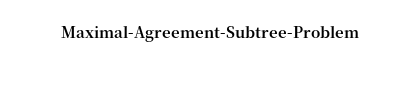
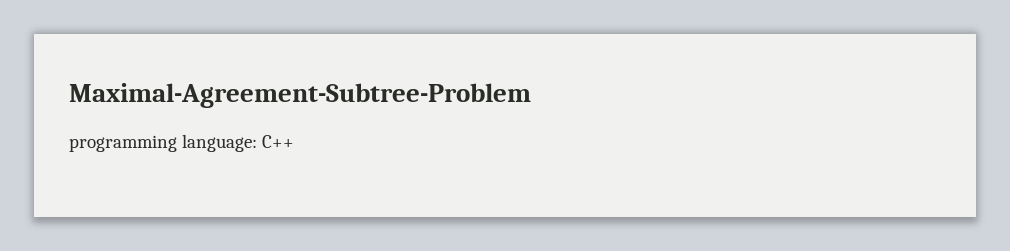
(359, 33) none -> [69,134,295,152] // programming language: C++

